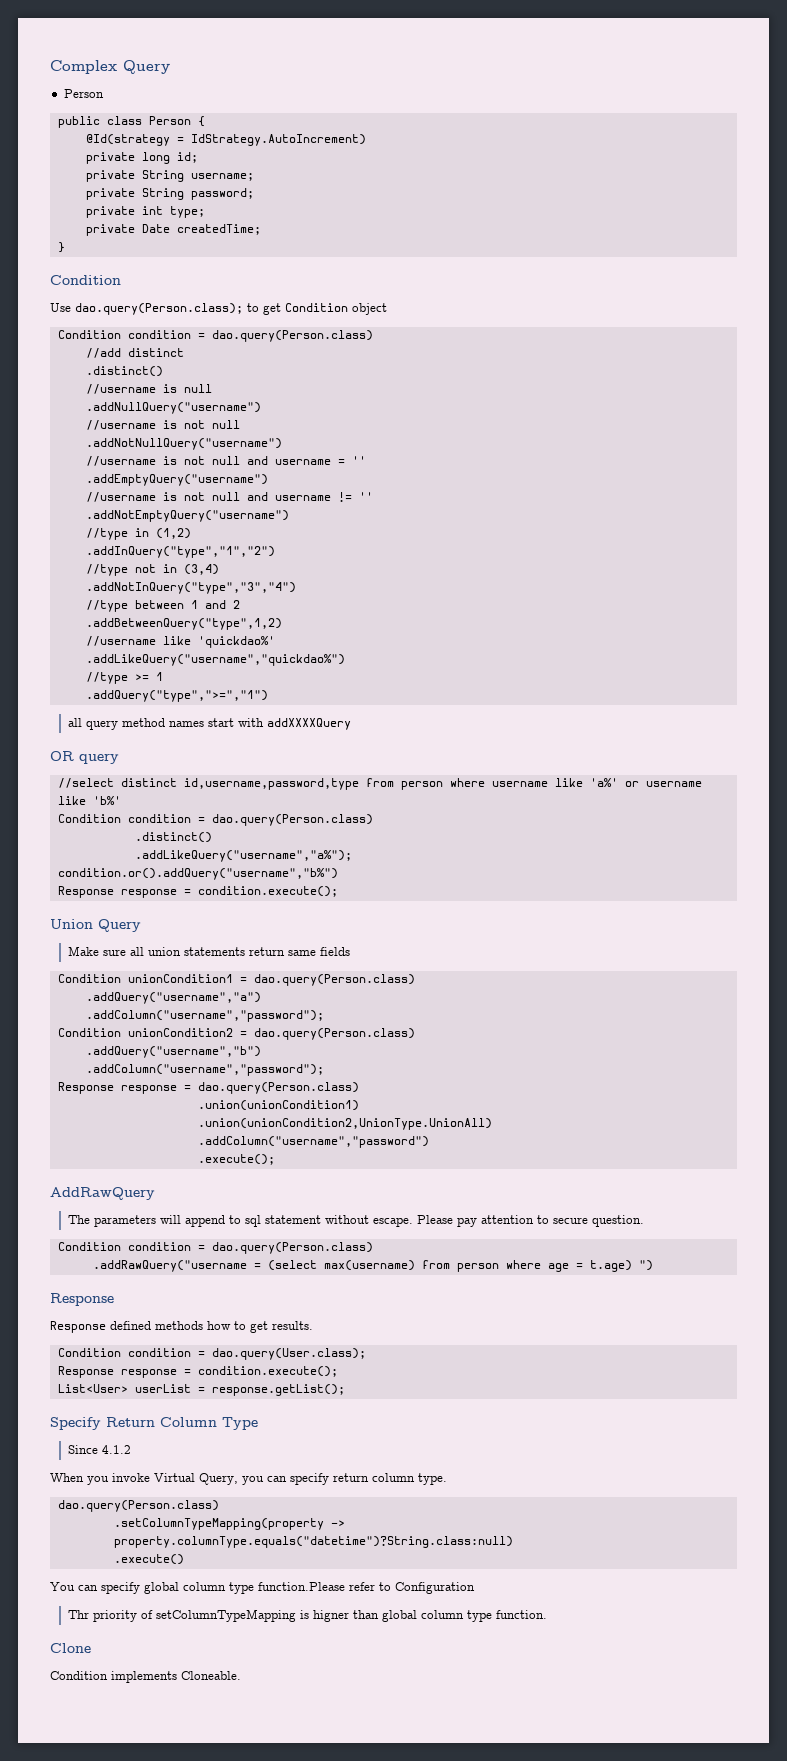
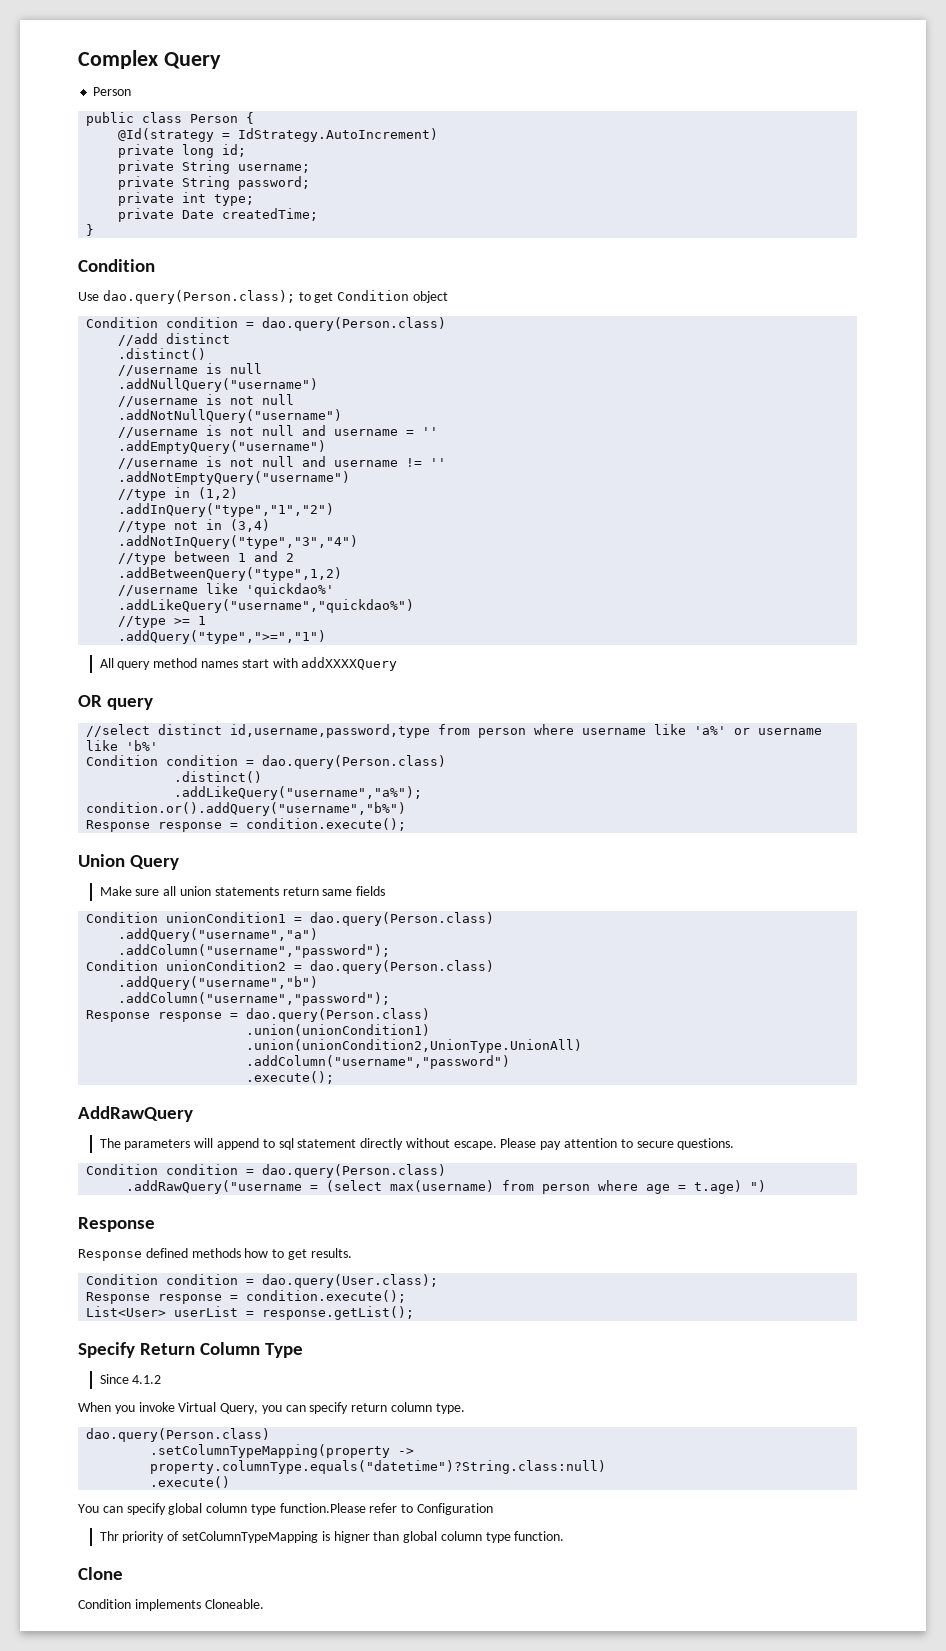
[67,718,82,727] all -> [99,658,114,668] All
(321, 1219) none -> [360,1138,404,1150] directly
[591,1215,644,1227] question. -> [677,1138,735,1150] questions.

